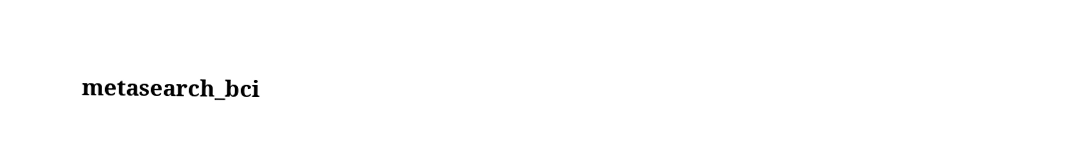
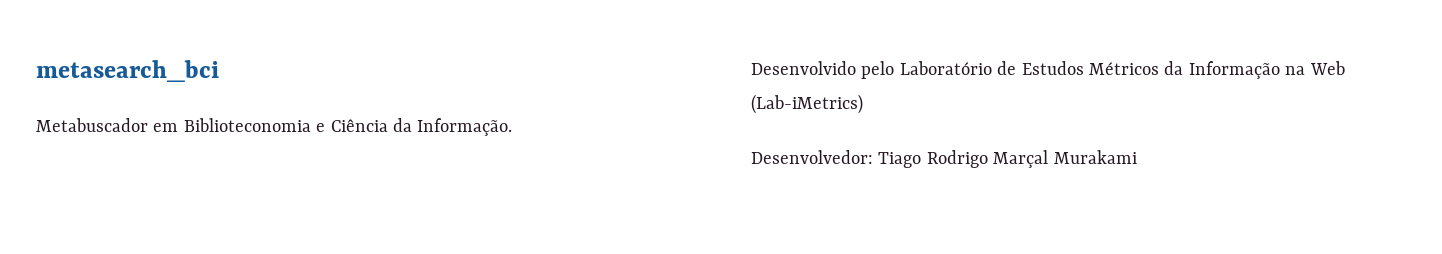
(260, 90) none -> [36,118,513,136] [751,61,1345,79] [751,94,863,114] [751,150,1137,168] // Metabuscador em Biblioteconomia e Ciência da Informação. // Desenvolvido pelo Laboratório de Estudos Métricos da Informação na Web (Lab-iMetrics) // Desenvolvedor: Tiago Rodrigo Marçal Murakami

